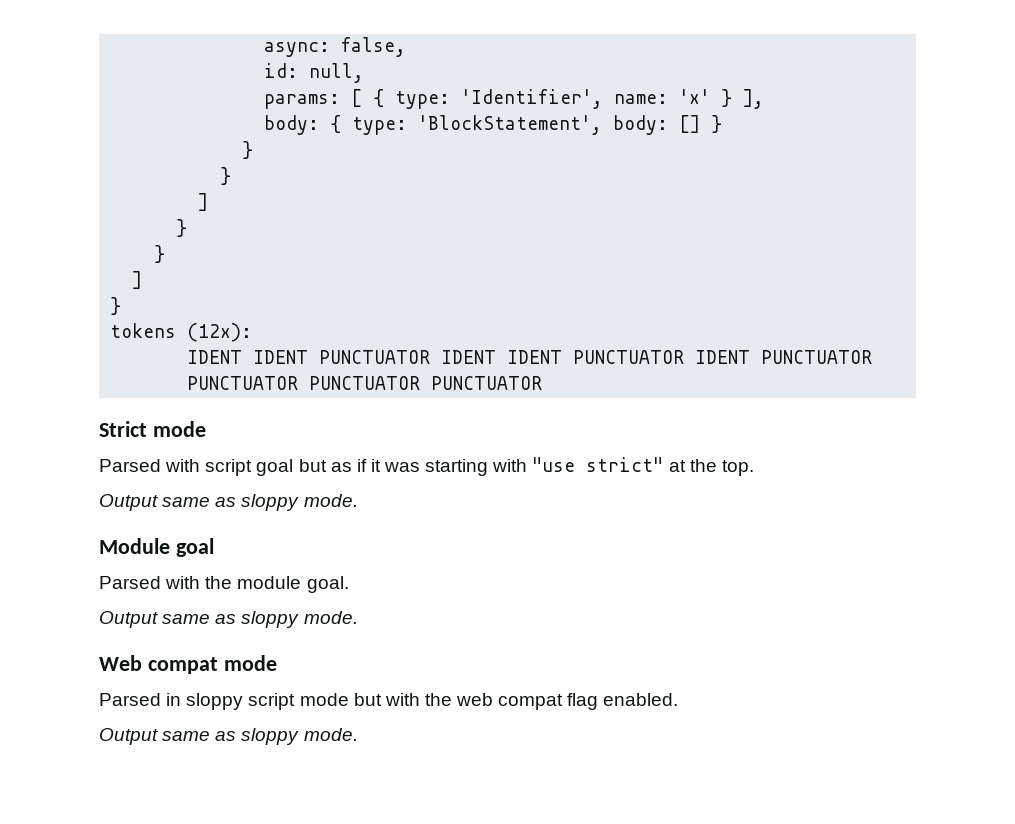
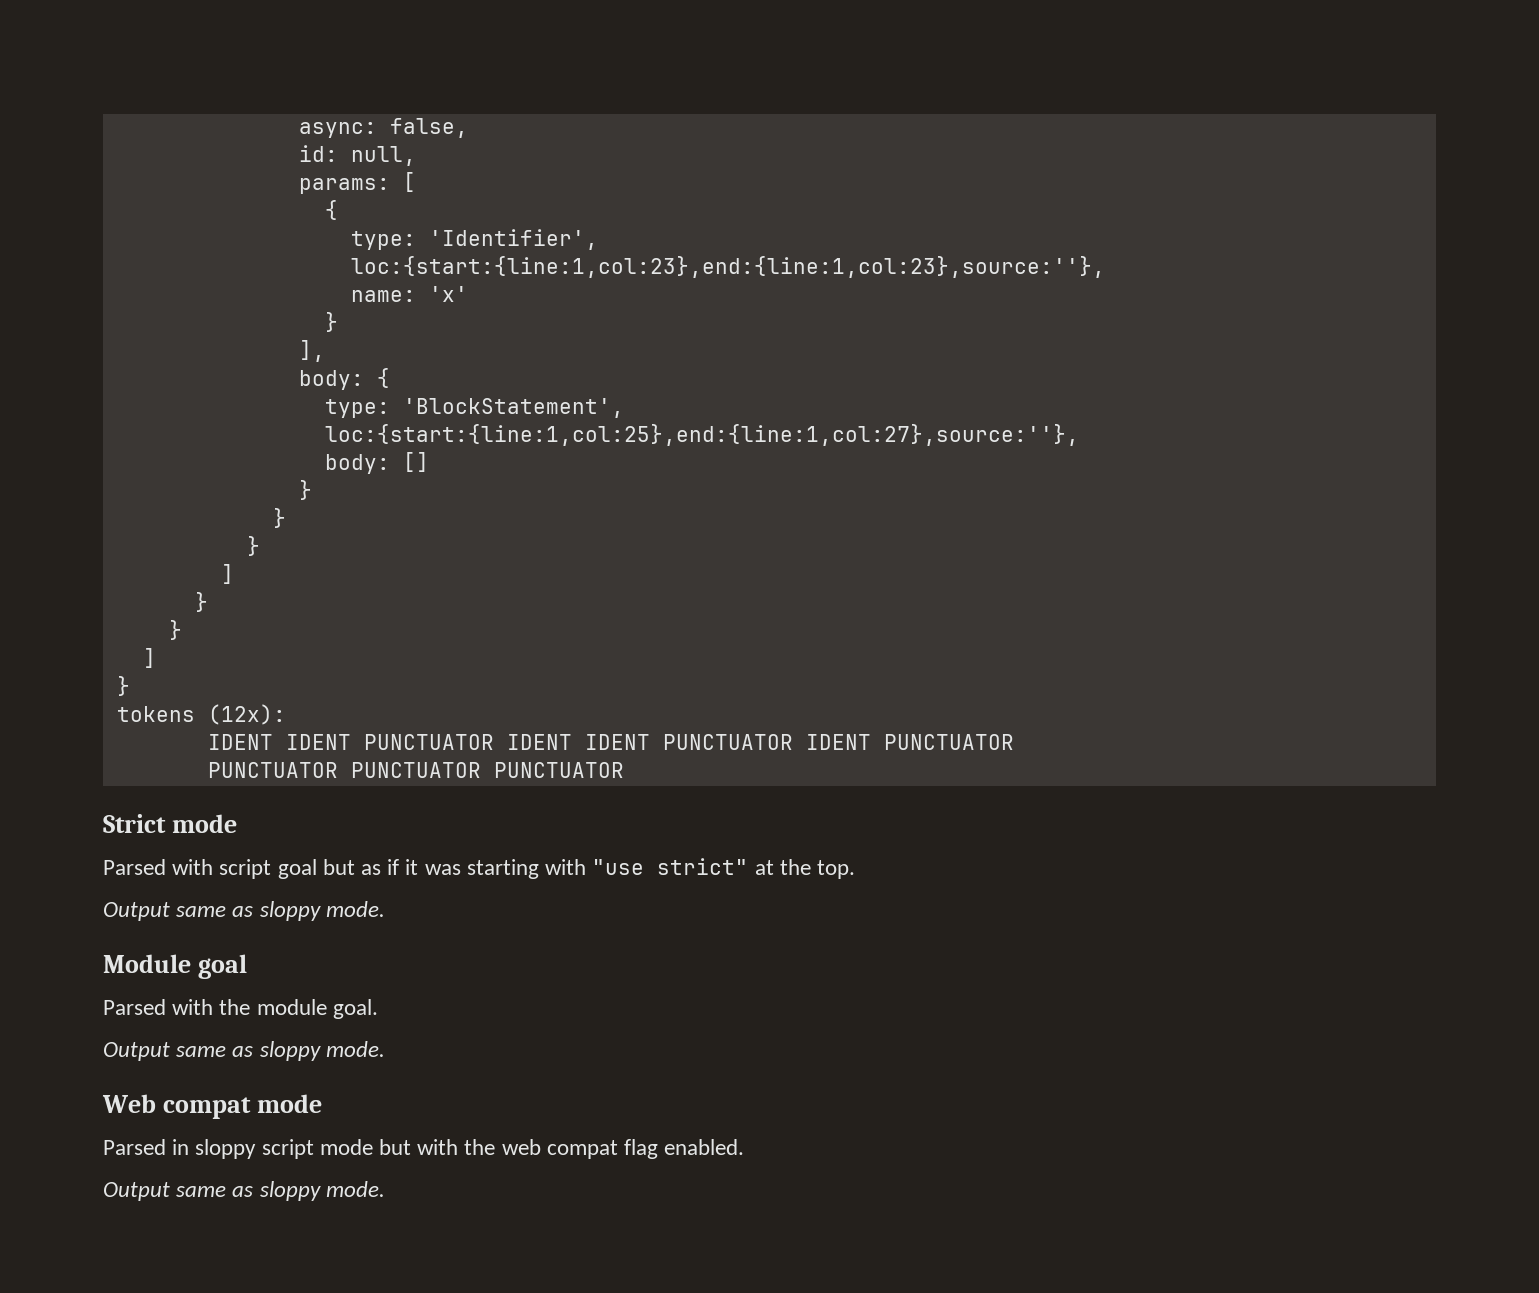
[373,89,385,107] { -> [324,200,338,220] // { //
(604, 99) none -> [350,256,1105,278] // loc:{start:{line:1,col:23},end:{line:1,col:23},source:''}, //
[721,89,733,107] } -> [324,312,338,332] // } //
(342, 124) none -> (390, 378) //
(603, 125) none -> [324,424,1079,446] // loc:{start:{line:1,col:25},end:{line:1,col:27},source:''}, //
(701, 124) none -> (429, 462) //

